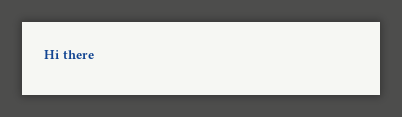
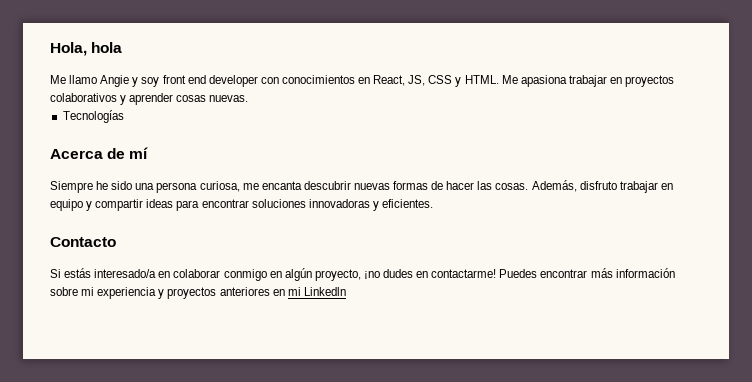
[44,50,94,59] Hi there -> [50,42,123,56] [50,75,675,87] [50,93,249,105] [62,110,124,123] [50,147,149,159] [50,180,673,193] [50,199,433,211] [50,237,116,247] [50,268,675,281] [50,287,346,299] Hola, hola // Me llamo Angie y soy front end developer con conocimientos en React, JS, CSS y HTML. Me apasiona trabajar en proyectos colaborativos y aprender cosas nuevas. // Tecnologías // Acerca de mí // Siempre he sido una persona curiosa, me encanta descubrir nuevas formas de hacer las cosas. Además, disfruto trabajar en equipo y compartir ideas para encontrar soluciones innovadoras y eficientes. // Contacto // Si estás interesado/a en colaborar conmigo en algún proyecto, ¡no dudes en contactarme! Puedes encontrar más información sobre mi experiencia y proyectos anteriores en mi Linkedln

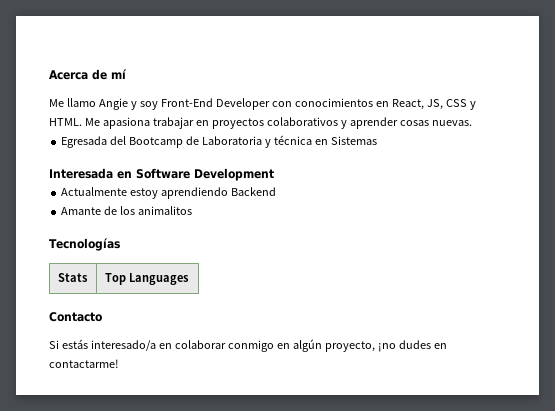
[50,42,123,56] Hola, hola -> [49,69,127,80] Acerca de mí
[162,75,258,87] front end developer -> [160,98,270,110] Front-End Developer
[62,110,124,123] [50,147,149,159] [50,180,673,193] [50,199,433,211] Tecnologías // Acerca de mí // Siempre he sido una persona curiosa, me encanta descubrir nuevas formas de hacer las cosas. Además, disfruto trabajar en equipo y compartir ideas para encontrar soluciones innovadoras y eficientes. -> [61,135,377,148] [49,168,274,181] [61,187,277,199] [61,206,193,215] [49,238,120,251] [57,273,88,282] [104,273,189,285] Egresada del Bootcamp de Laboratoria y técnica en Sistemas // Interesada en Software Development // Actualmente estoy aprendiendo Backend // Amante de los animalitos // Tecnologías // Stats | Top Languages
[499,268,675,278] [50,287,346,299] Puedes encontrar más información sobre mi experiencia y proyectos anteriores en mi Linkedln -> (119, 363) none

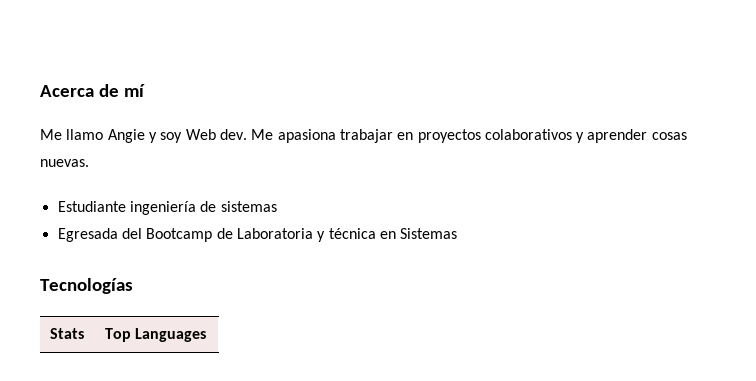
[160,98,476,110] [49,118,82,126] Front-End Developer con conocimientos en React, JS, CSS y HTML. -> [185,129,247,140] Web dev.
(472, 123) none -> [57,201,277,215] // Estudiante ingeniería de sistemas
[49,168,274,181] [61,187,277,199] [61,206,193,215] [49,238,120,251] [57,273,88,282] [104,273,189,285] [49,312,102,322] [49,339,447,352] [49,359,119,368] Interesada en Software Development // Actualmente estoy aprendiendo Backend // Amante de los animalitos // Tecnologías // Stats | Top Languages // Contacto // Si estás interesado/a en colaborar conmigo en algún proyecto, ¡no dudes en contactarme! -> [40,278,133,294] [50,328,85,339] [105,328,207,342] Tecnologías // Stats | Top Languages

